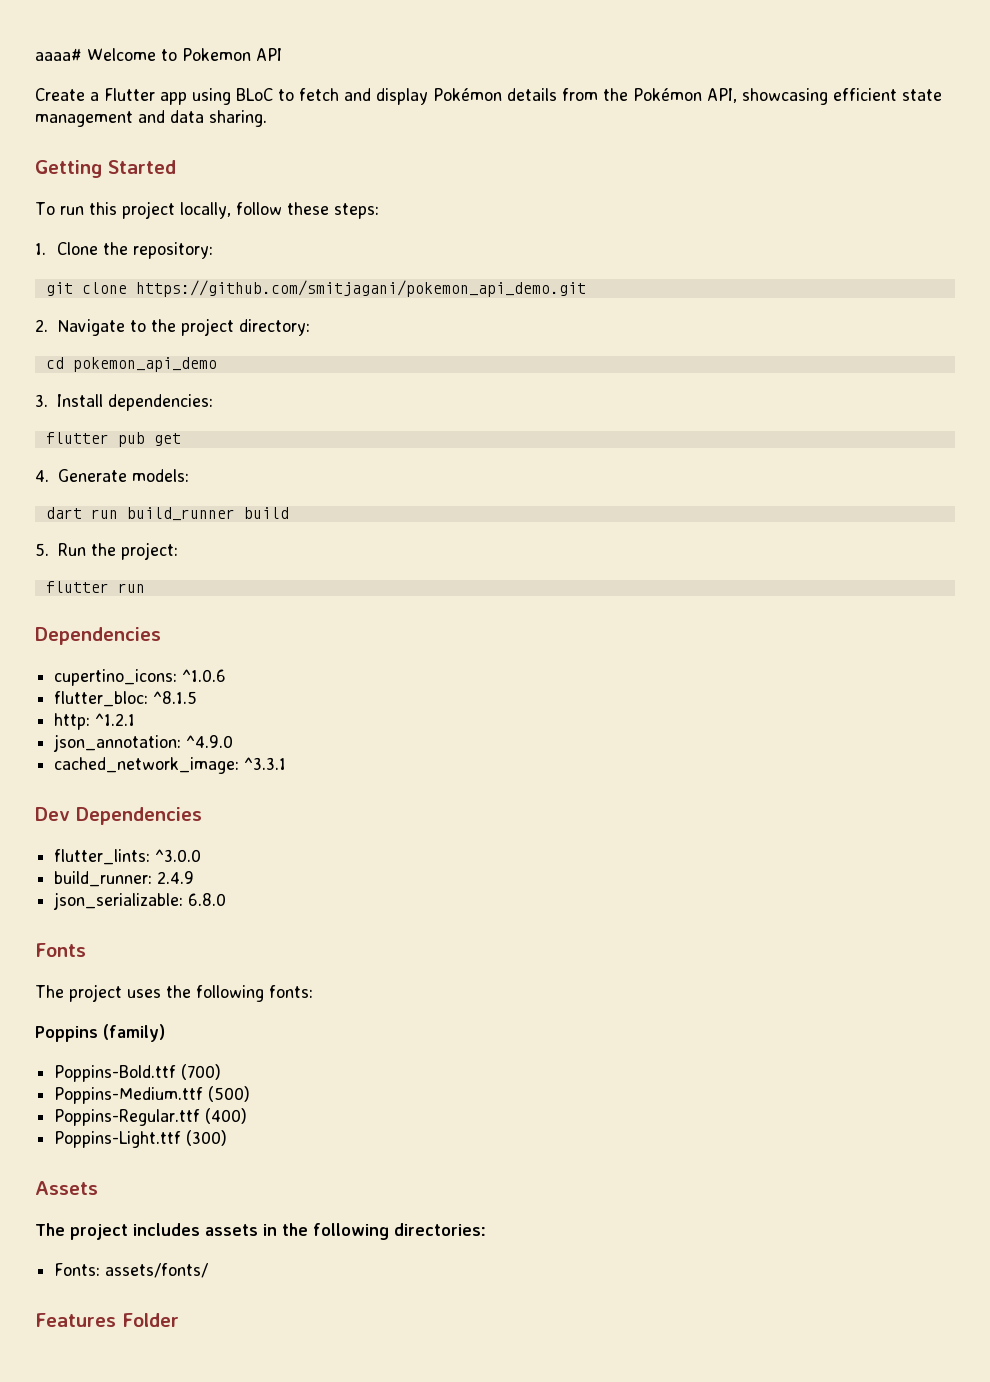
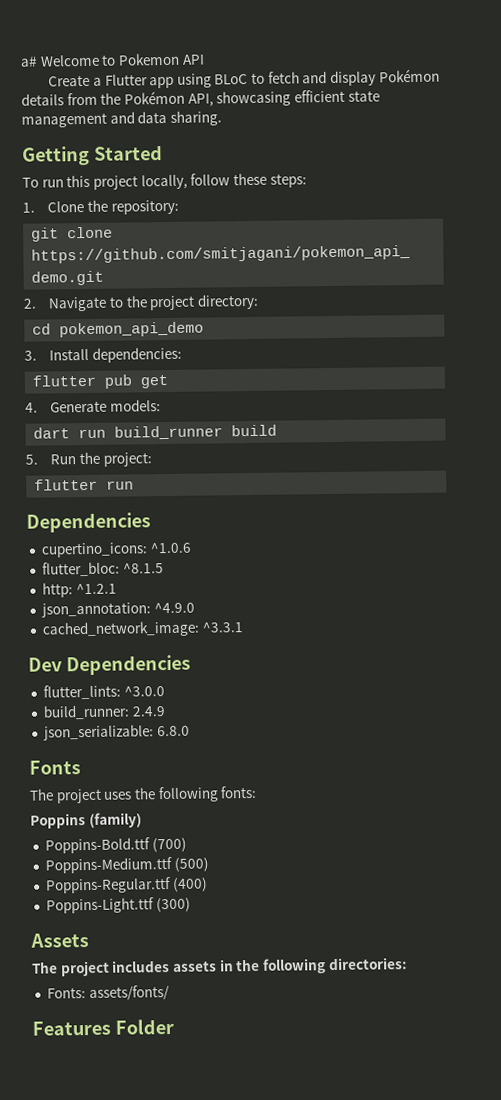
[35,48,82,61] aaaa# -> [20,56,38,67] a#

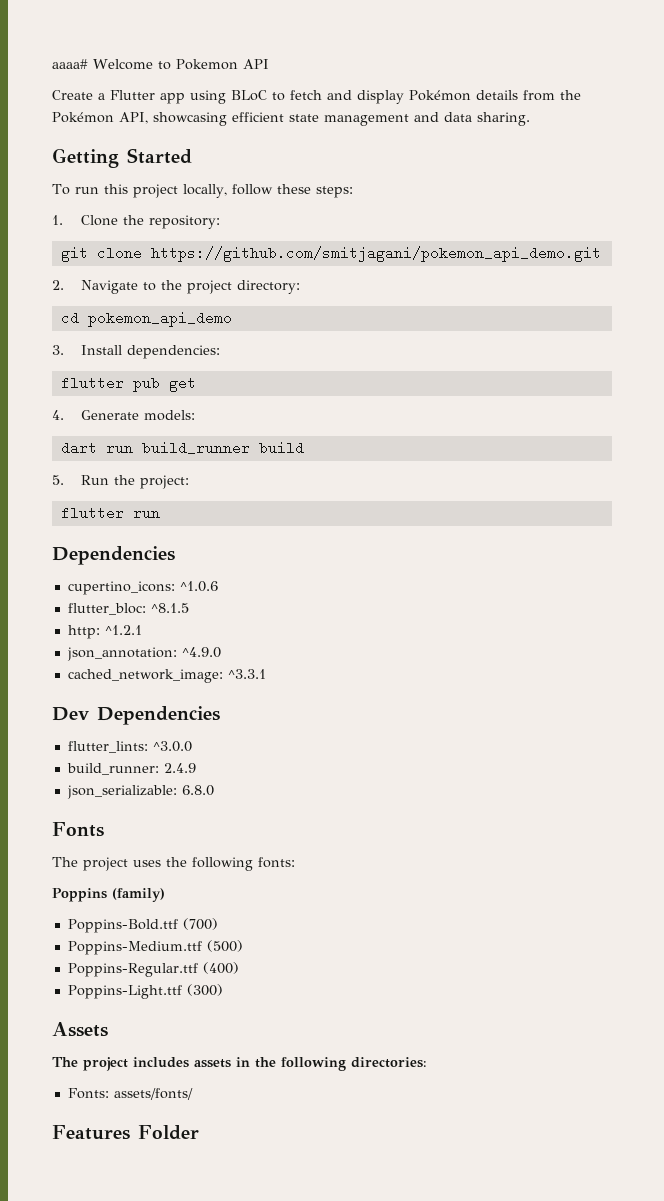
[20,56,38,67] a# -> [52,59,88,69] aaaa#

